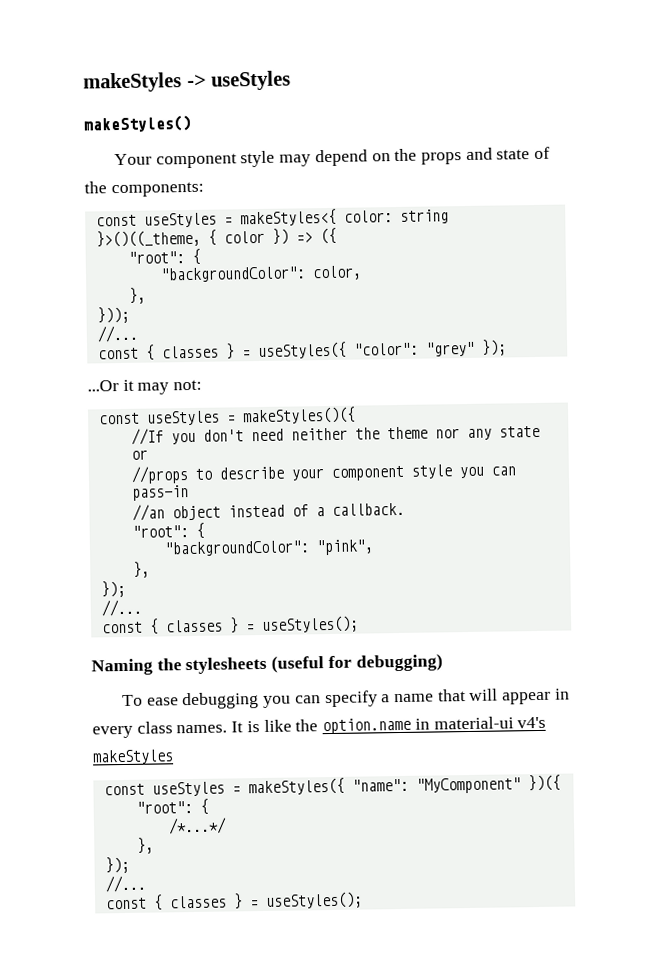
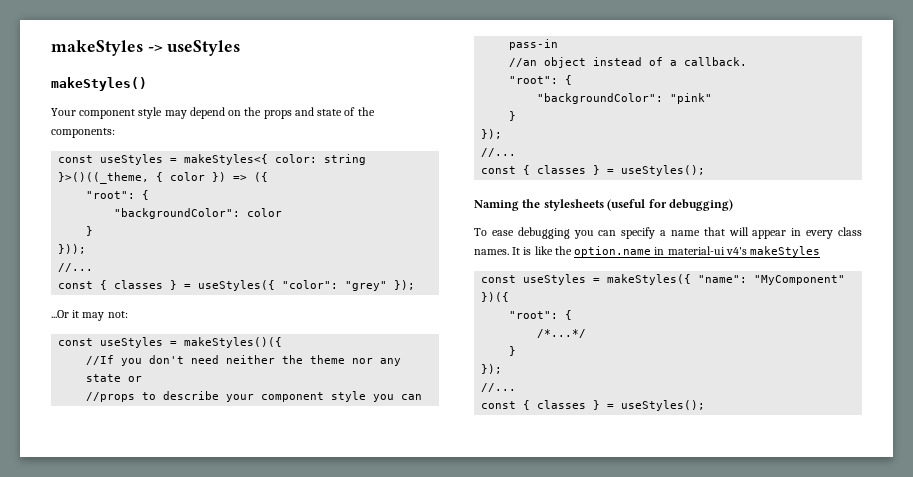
[311,265,362,281] [128,287,146,304] color, // }, -> [247,208,283,217] [86,226,94,236] color // }
[315,539,374,556] [132,561,150,578] "pink", // }, -> [670,93,713,104] [509,111,517,121] "pink" // }
[136,837,154,854] }, -> [509,346,517,356] }

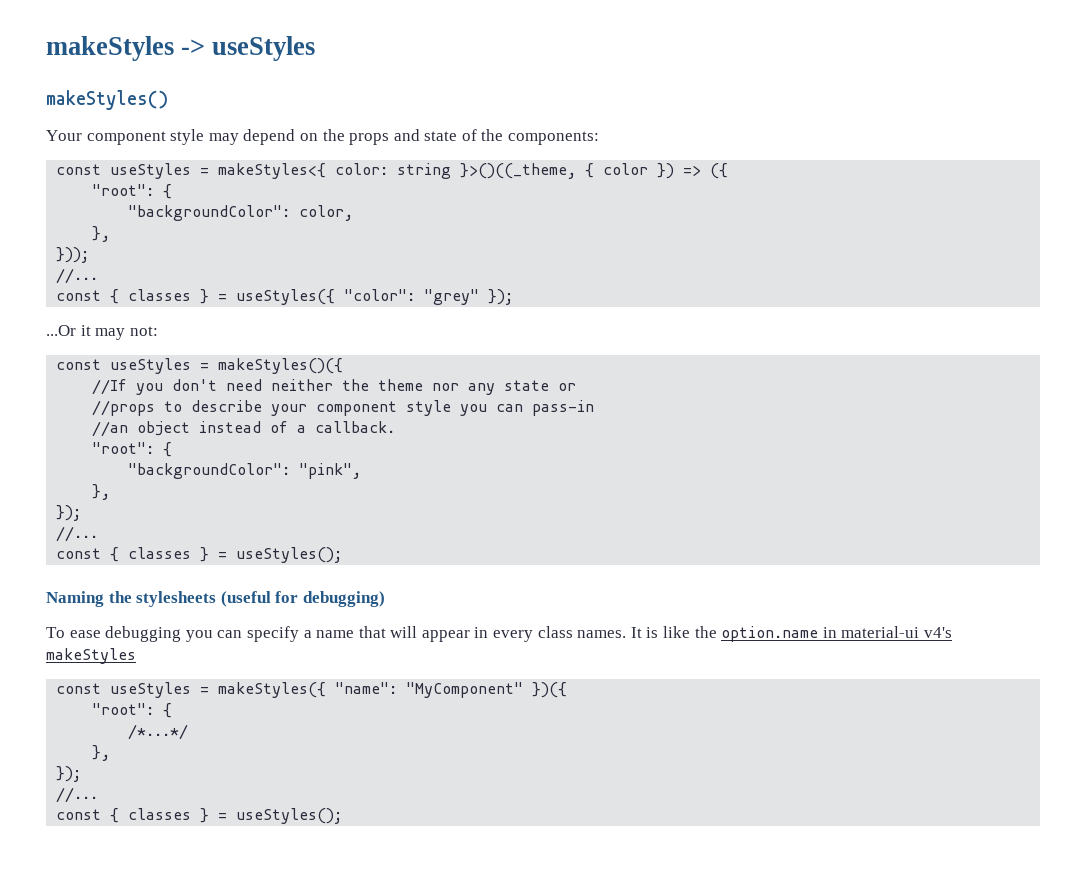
[247,208,283,217] [86,226,94,236] color // } -> [299,205,354,221] [92,226,111,242] color, // },
[670,93,713,104] [509,111,517,121] "pink" // } -> [299,463,362,479] [92,484,111,500] "pink", // },
[509,346,517,356] } -> [92,745,111,761] },

